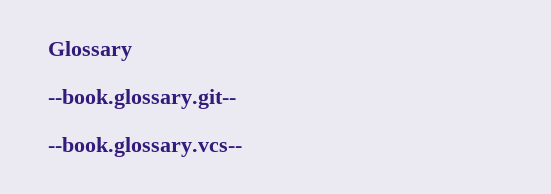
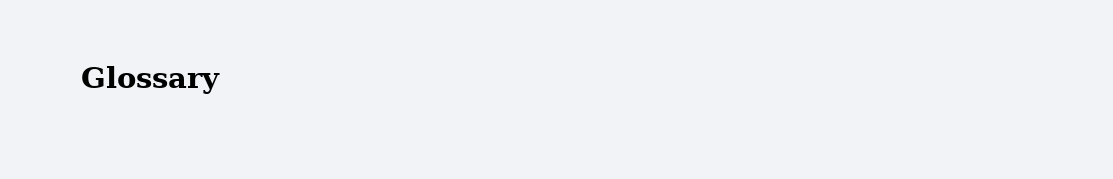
[48,89,236,109] [48,137,242,157] // --book.glossary.git-- // --book.glossary.vcs-- -> (220, 80) none

